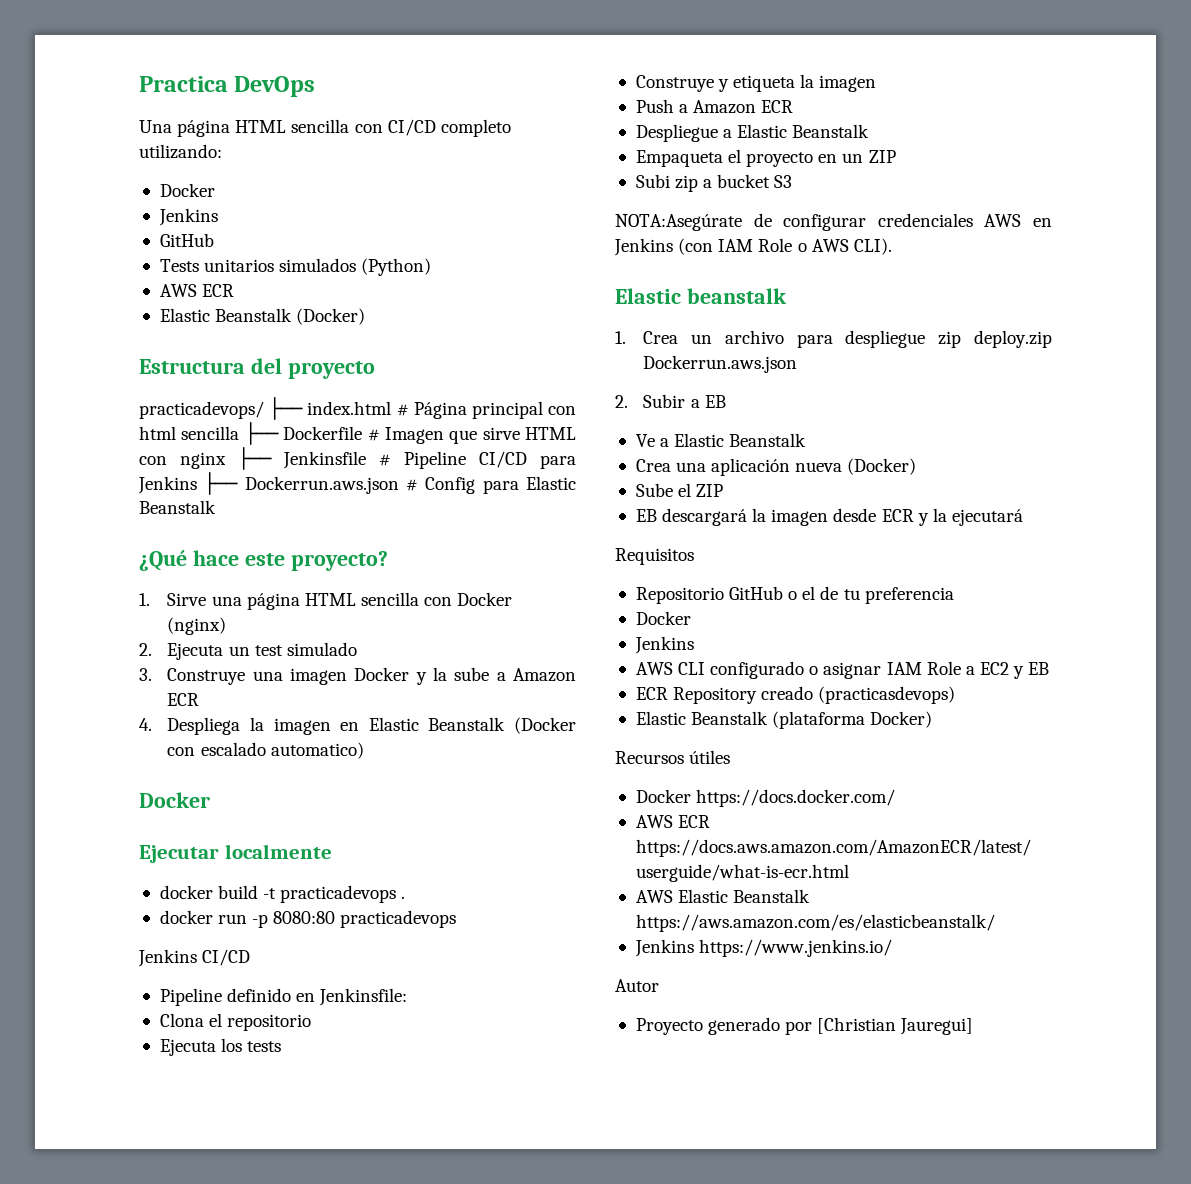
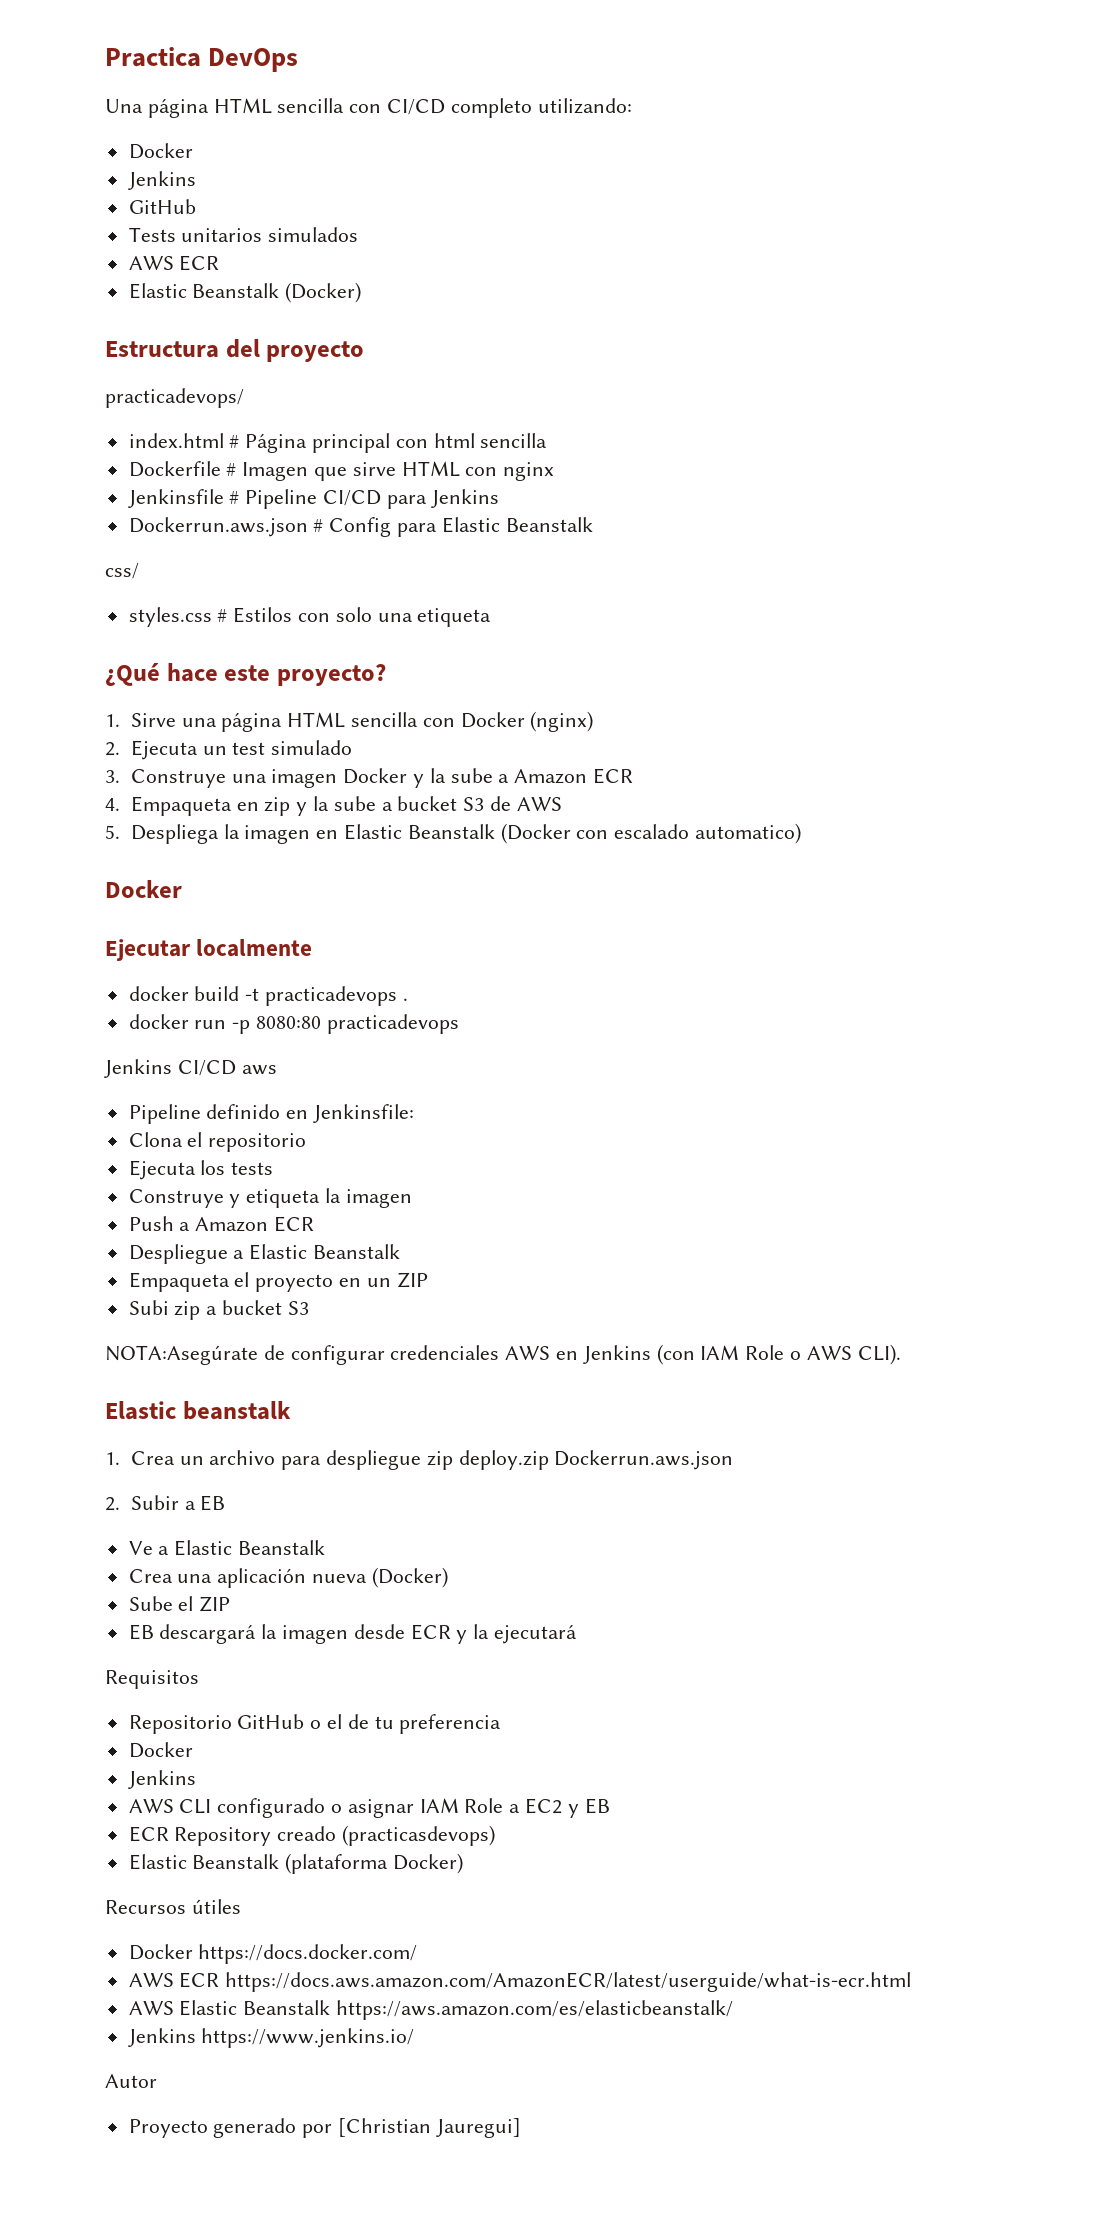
[361,258,432,276] (Python) -> (359, 234) none
[269,397,304,420] ├── -> (244, 398) //
[244,422,279,445] ├── -> (548, 440) //
[238,447,272,470] ├── -> (555, 471) //
[204,472,239,495] ├── -> (499, 498) //
(216, 507) none -> [105,563,139,579] [128,607,492,627] // css/ // styles.css # Estilos con solo una etiqueta
(152, 724) none -> [130,796,562,816] [105,825,120,839] Empaqueta en zip y la sube a bucket S3 de AWS // 5.
(251, 957) none -> [241,1065,277,1075] aws

